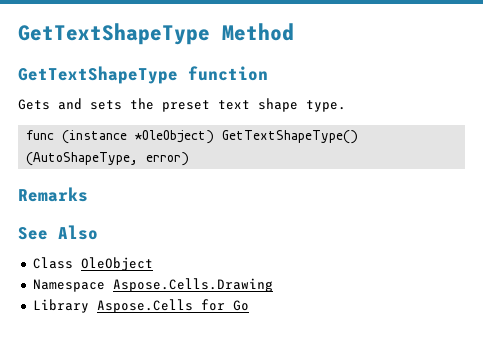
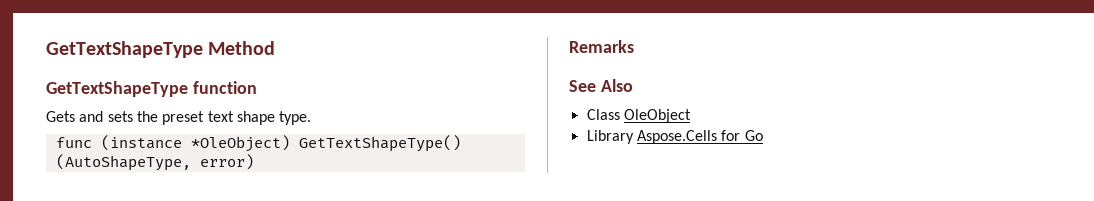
[32,278,273,292] // Namespace Aspose.Cells.Drawing -> (691, 116) none

